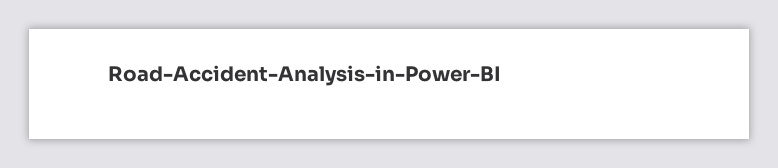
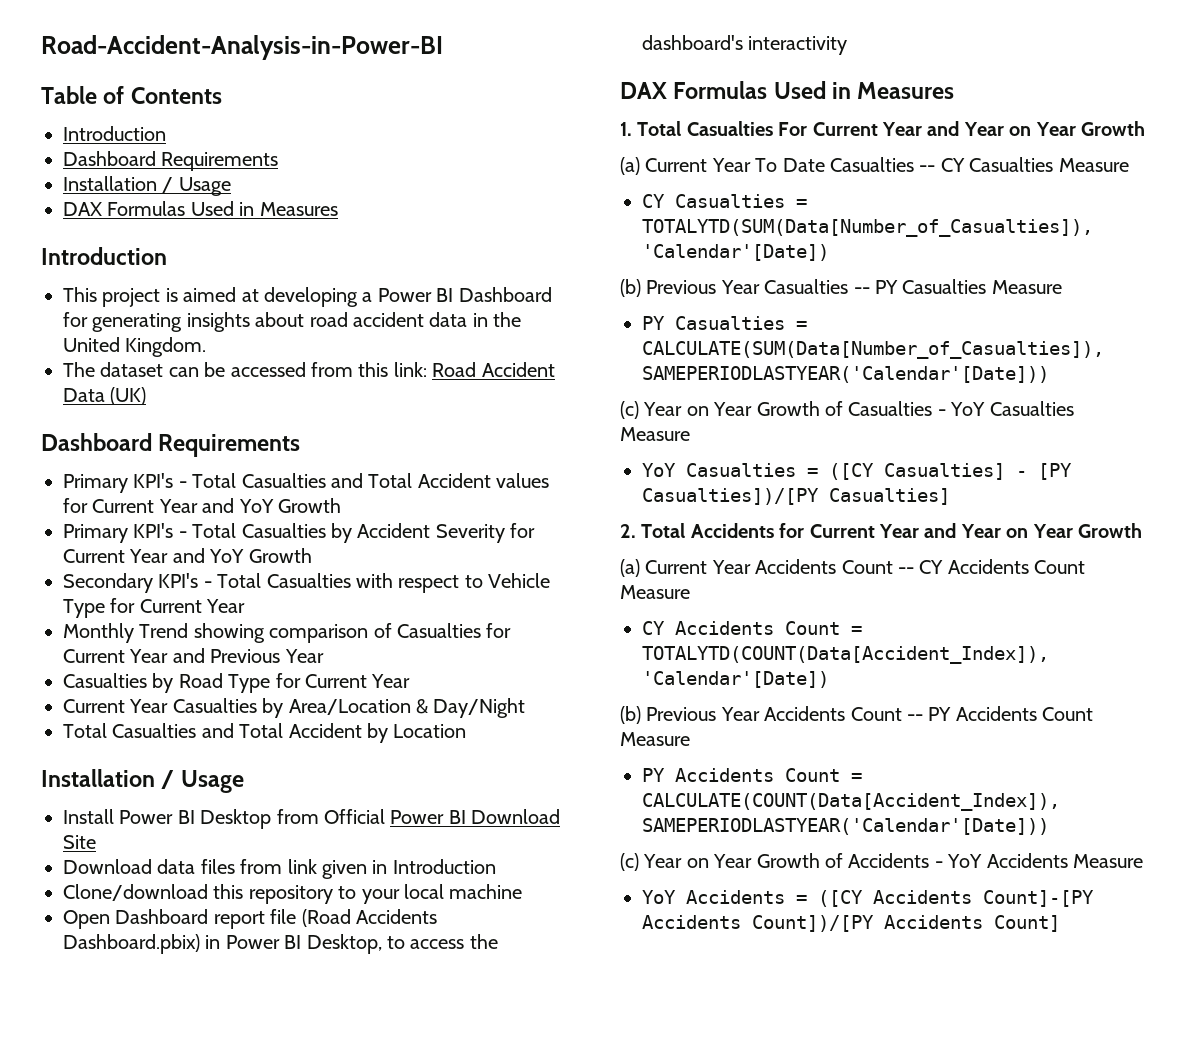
(501, 75) none -> [41,86,222,104] [63,126,166,141] [63,151,279,171] [63,176,231,196] [63,201,338,216] [41,247,167,265] [63,287,552,307] [63,312,522,332] [63,337,207,357] [63,362,555,377] [63,387,147,405] [41,433,301,457] [63,473,550,493] [63,498,341,513] [63,523,536,543] [63,548,312,563] [63,573,551,593] [63,598,246,618] [63,623,512,643] [63,648,324,663] [63,673,411,693] [63,698,526,718] [63,723,467,743] [41,769,244,793] [63,809,561,829] [63,835,96,849] [63,859,496,879] [63,884,523,904] [63,909,437,929] [63,934,498,954] [642,35,848,55] [620,81,955,99] [620,121,1145,136] [620,157,1129,175] [642,194,807,208] [642,219,1093,237] [642,244,829,261] [620,279,1062,297] [642,316,807,330] [642,341,1104,359] [642,366,1049,383] [620,401,1074,419] [620,427,690,441] [642,463,1072,480] [642,488,950,505] [620,523,1142,538] [620,559,1086,577] [620,585,690,599] [642,621,862,635] [642,646,1049,664] [642,671,829,688] [620,706,1094,724] [620,732,690,746] [642,768,862,782] [642,793,1060,811] [642,818,1049,835] [620,853,1143,871] [642,890,1094,907] [642,915,1060,932] // Table of Contents // Introduction // Dashboard Requirements // Installation / Usage // DAX Formulas Used in Measures // Introduction // This project is aimed at developing a Power BI Dashboard for generating insights about road accident data in the United Kingdom. // The dataset can be accessed from this link: Road Accident Data (UK) // Dashboard Requirements // Primary KPI's - Total Casualties and Total Accident values for Current Year and YoY Growth // Primary KPI's - Total Casualties by Accident Severity for Current Year and YoY Growth // Secondary KPI's - Total Casualties with respect to Vehicle Type for Current Year // Monthly Trend showing comparison of Casualties for Current Year and Previous Year // Casualties by Road Type for Current Year // Current Year Casualties by Area/Location & Day/Night // Total Casualties and Total Accident by Location // Installation / Usage // Install Power BI Desktop from Official Power BI Download Site // Download data files from link given in Introduction // Clone/download this repository to your local machine // Open Dashboard report file (Road Accidents Dashboard.pbix) in Power BI Desktop, to access the dashboard's interactivity // DAX Formulas Used in Measures // 1. Total Casualties For Current Year and Year on Year Growth // (a) Current Year To Date Casualties -- CY Casualties Measure // CY Casualties = TOTALYTD(SUM(Data[Number_of_Casualties]), 'Calendar'[Date]) // (b) Previous Year Casualties -- PY Casualties Measure // PY Casualties = CALCULATE(SUM(Data[Number_of_Casualties]), SAMEPERIODLASTYEAR('Calendar'[Date])) // (c) Year on Year Growth of Casualties - YoY Casualties Measure // YoY Casualties = ([CY Casualties] - [PY Casualties])/[PY Casualties] // 2. Total Accidents for Current Year and Year on Year Growth // (a) Current Year Accidents Count -- CY Accidents Count Measure // CY Accidents Count = TOTALYTD(COUNT(Data[Accident_Index]), 'Calendar'[Date]) // (b) Previous Year Accidents Count -- PY Accidents Count Measure // PY Accidents Count = CALCULATE(COUNT(Data[Accident_Index]), SAMEPERIODLASTYEAR('Calendar'[Date])) // (c) Year on Year Growth of Accidents - YoY Accidents Measure // YoY Accidents = ([CY Accidents Count]-[PY Accidents Count])/[PY Accidents Count]

